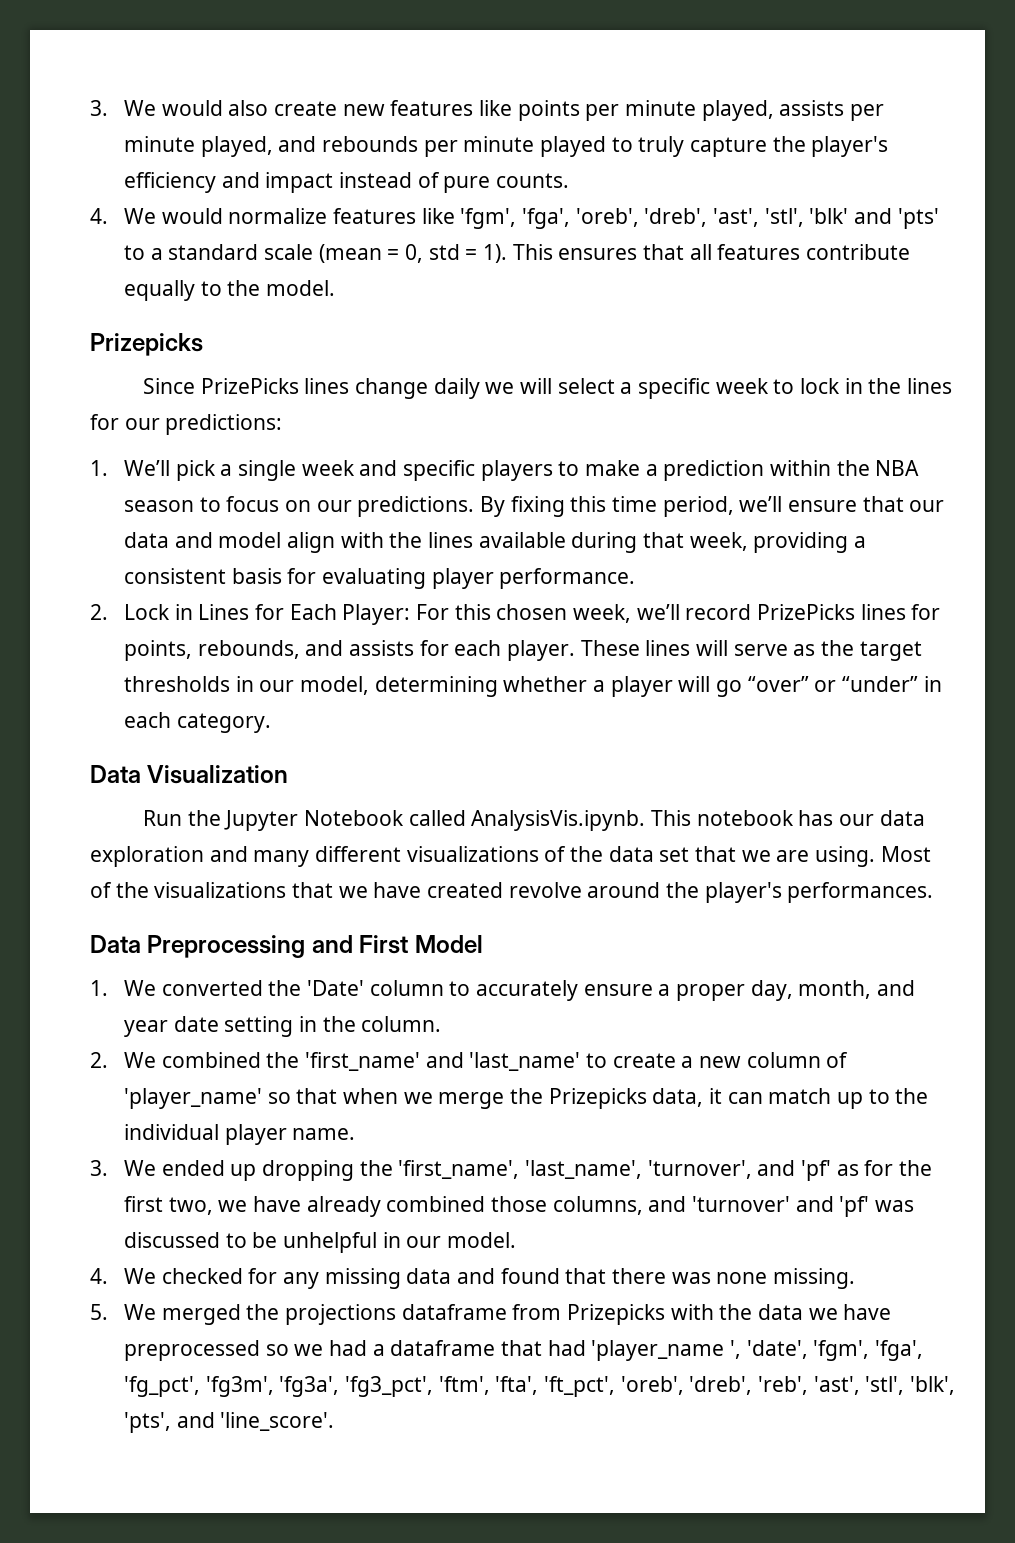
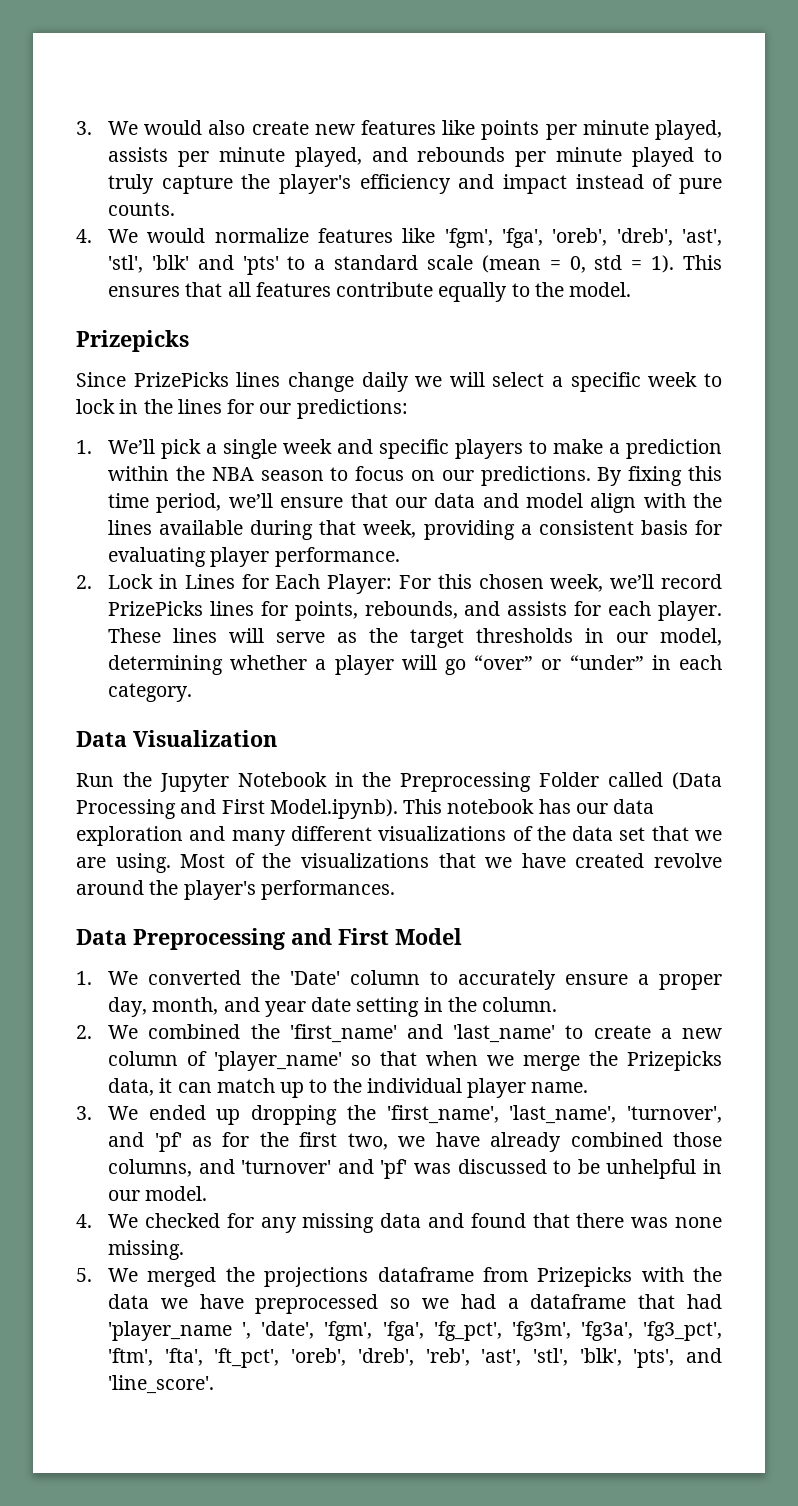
[408,810,646,831] called AnalysisVis.ipynb. -> [334,772,723,792] [76,799,398,819] in the Preprocessing Folder called (Data Processing and First Model.ipynb).

